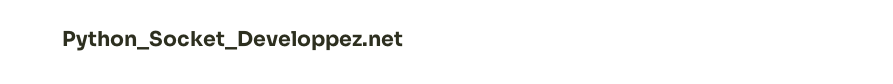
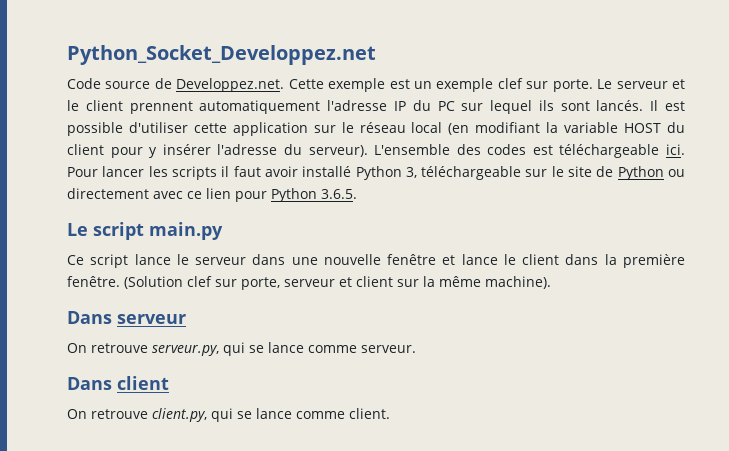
(403, 40) none -> [67,78,686,92] [67,100,686,114] [67,122,685,136] [67,144,686,158] [67,166,685,180] [67,188,357,202] [67,222,223,240] [67,254,685,268] [67,276,551,290] [67,311,186,324] [67,342,416,356] [67,376,169,390] [67,408,390,422] // Code source de Developpez.net. Cette exemple est un exemple clef sur porte. Le serveur et le client prennent automatiquement l'adresse IP du PC sur lequel ils sont lancés. Il est possible d'utiliser cette application sur le réseau local (en modifiant la variable HOST du client pour y insérer l'adresse du serveur). L'ensemble des codes est téléchargeable ici. Pour lancer les scripts il faut avoir installé Python 3, téléchargeable sur le site de Python ou directement avec ce lien pour Python 3.6.5. // Le script main.py // Ce script lance le serveur dans une nouvelle fenêtre et lance le client dans la première fenêtre. (Solution clef sur porte, serveur et client sur la même machine). // Dans serveur // On retrouve serveur.py, qui se lance comme serveur. // Dans client // On retrouve client.py, qui se lance comme client.

